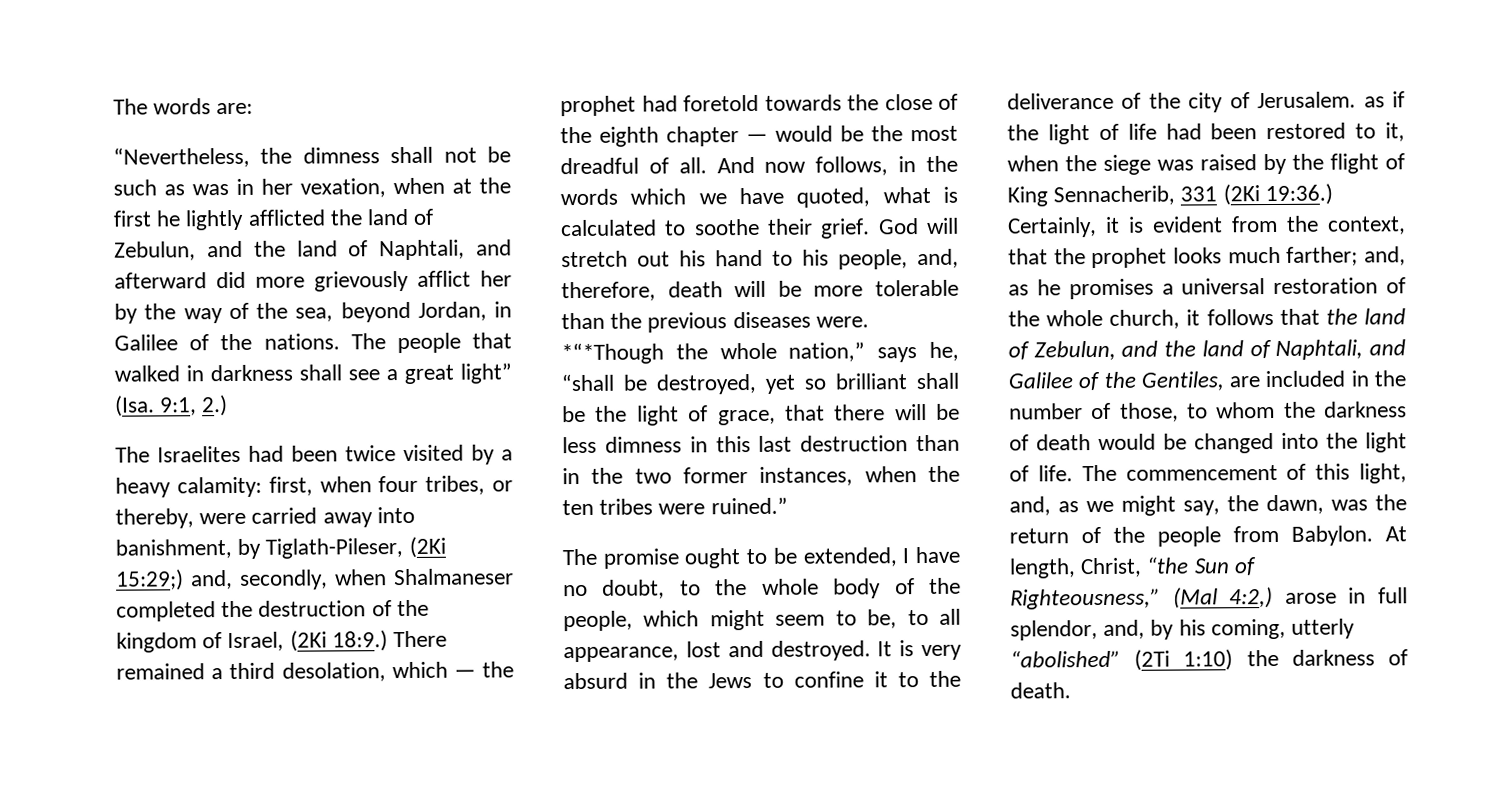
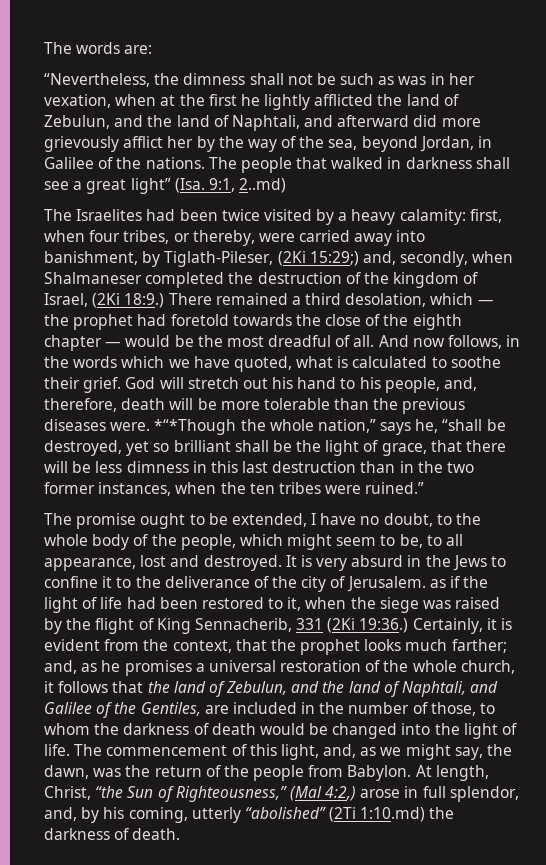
[201,395,229,417] 2.) -> [239,178,287,193] 2..md)
[1183,649,1234,671] 1:10) -> [360,807,426,822] 1:10.md)

